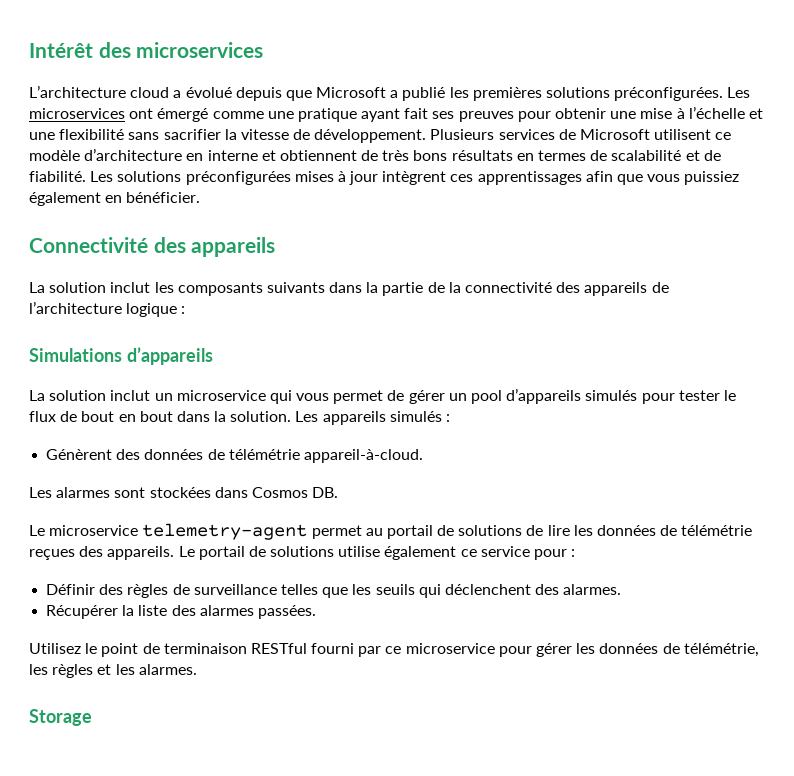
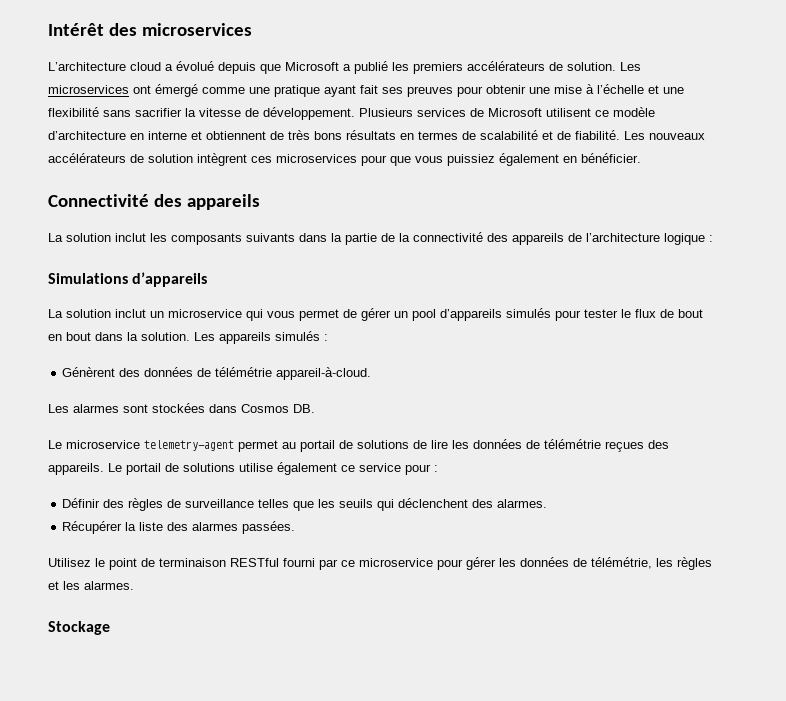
[472,87,724,101] premières solutions préconfigurées. -> [413,61,616,74] premiers accélérateurs de solution.
[117,171,613,185] solutions préconfigurées mises à jour intègrent ces apprentissages afin -> [649,133,705,140] [48,153,387,166] nouveaux accélérateurs de solution intègrent ces microservices pour
[29,709,92,726] Storage -> [48,621,110,635] Stockage

